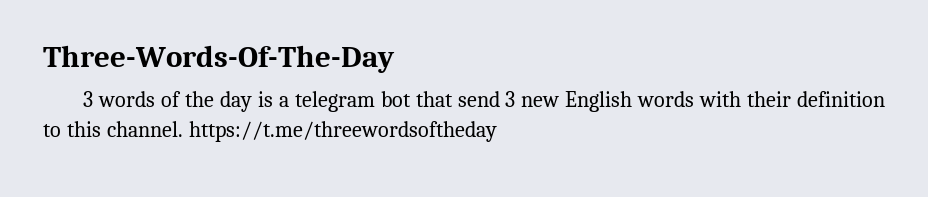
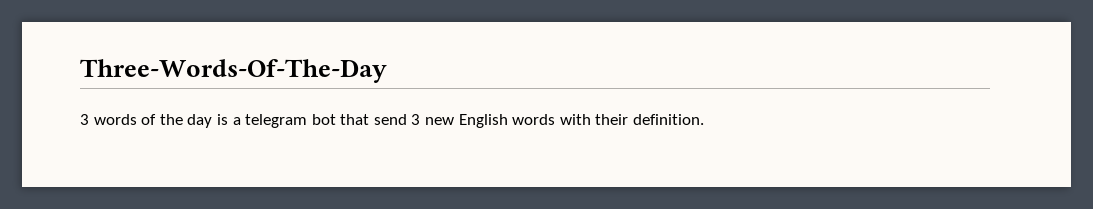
[797,91,886,107] [43,121,497,142] definition to this channel. https://t.me/threewordsoftheday -> [633,114,705,125] definition.

